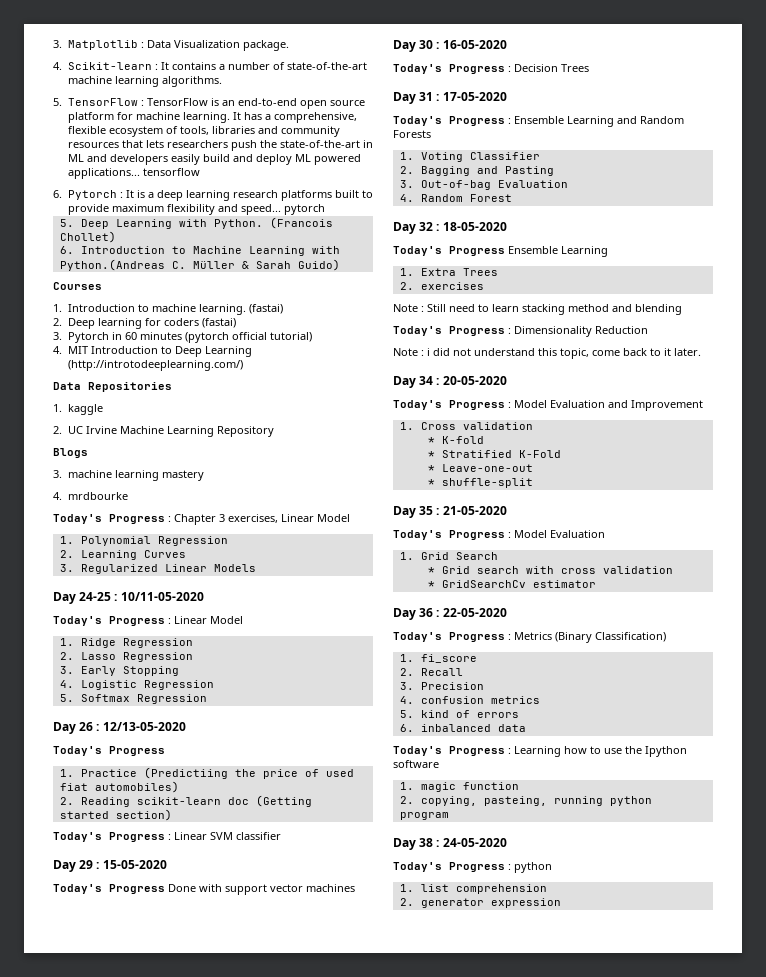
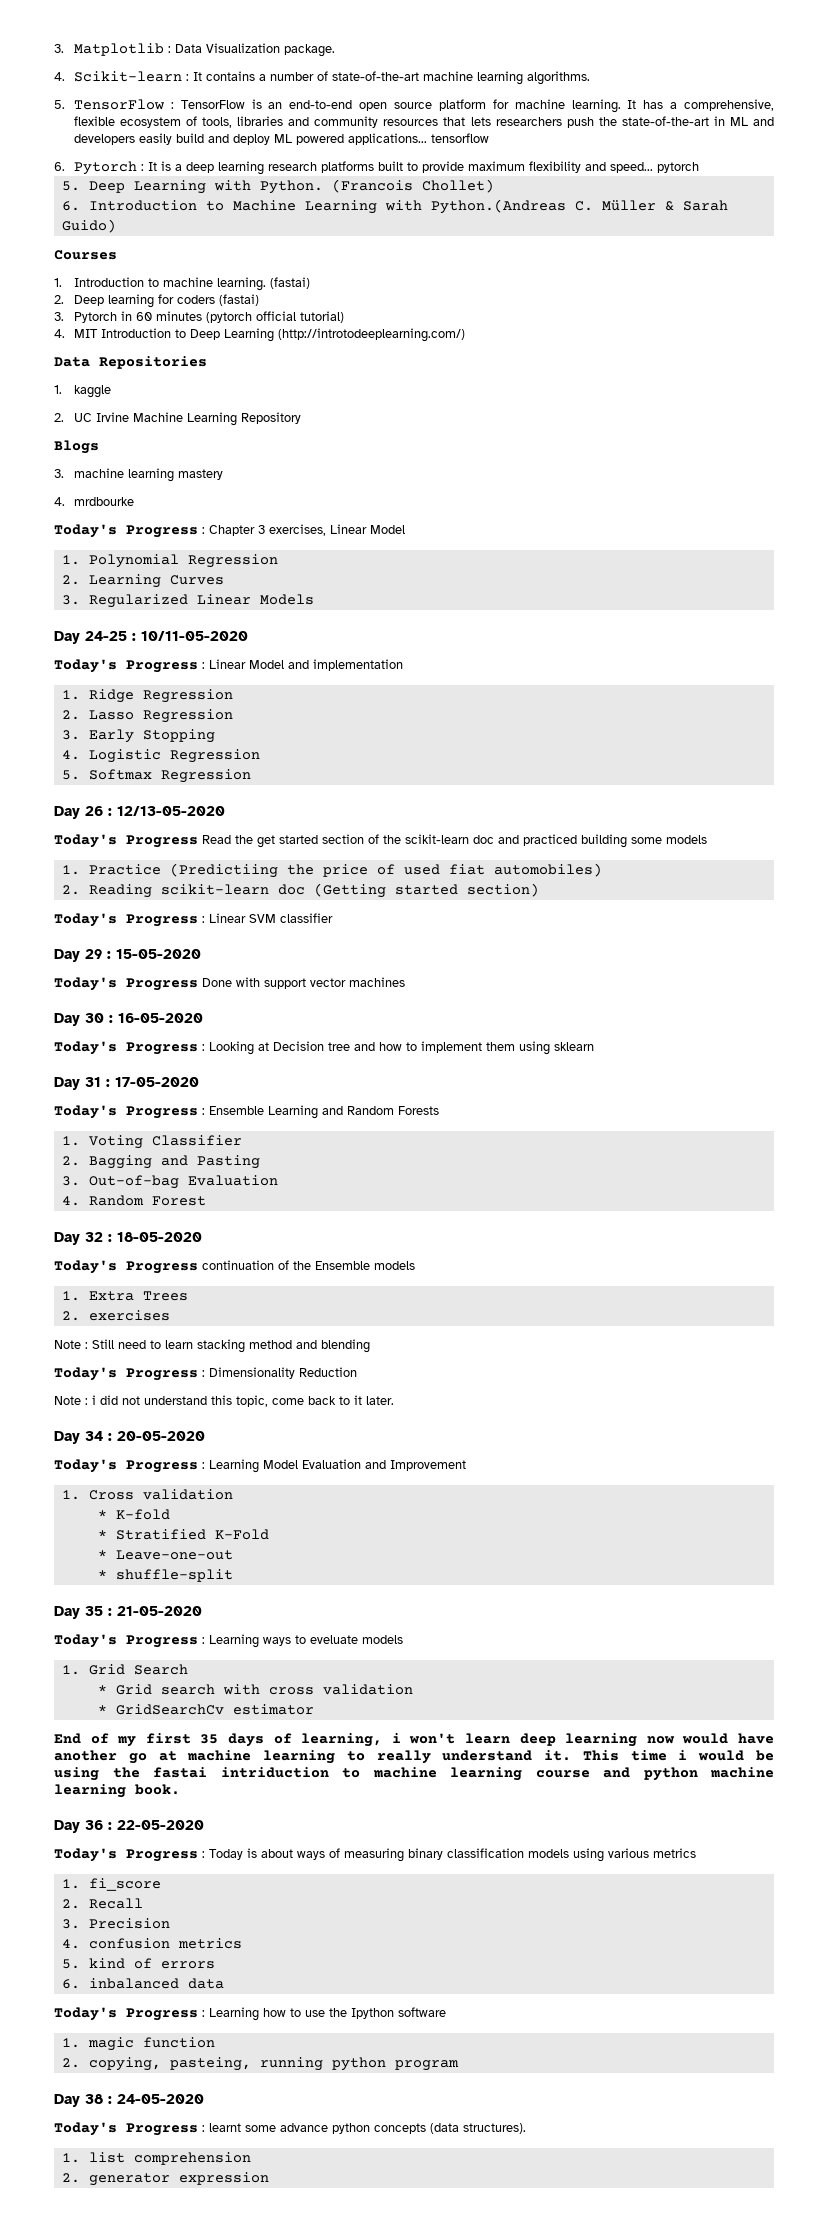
(243, 620) none -> [288,659,403,671] and implementation
(165, 751) none -> [202,834,707,848] Read the get started section of the scikit-learn doc and practiced building some models
[514,64,589,72] Decision Trees -> [209,1041,594,1055] Looking at Decision tree and how to implement them using sklearn
[508,246,608,257] Ensemble Learning -> [202,1260,415,1270] continuation of the Ensemble models
(511, 405) none -> [209,1459,259,1473] Learning
[514,530,605,538] Model Evaluation -> [209,1634,403,1648] Learning ways to eveluate models
(596, 584) none -> [54,1733,775,1747] [54,1750,774,1764] [54,1767,774,1781] [54,1784,180,1798] // End of my first 35 days of learning, i won't learn deep learning now would have another go at machine learning to really understand it. This time i would be using the fastai intriduction to machine learning course and python machine learning book.
[514,632,666,643] Metrics (Binary Classification) -> [209,1848,696,1862] Today is about ways of measuring binary classification models using various metrics
[514,862,552,873] python -> [209,2123,526,2134] learnt some advance python concepts (data structures).

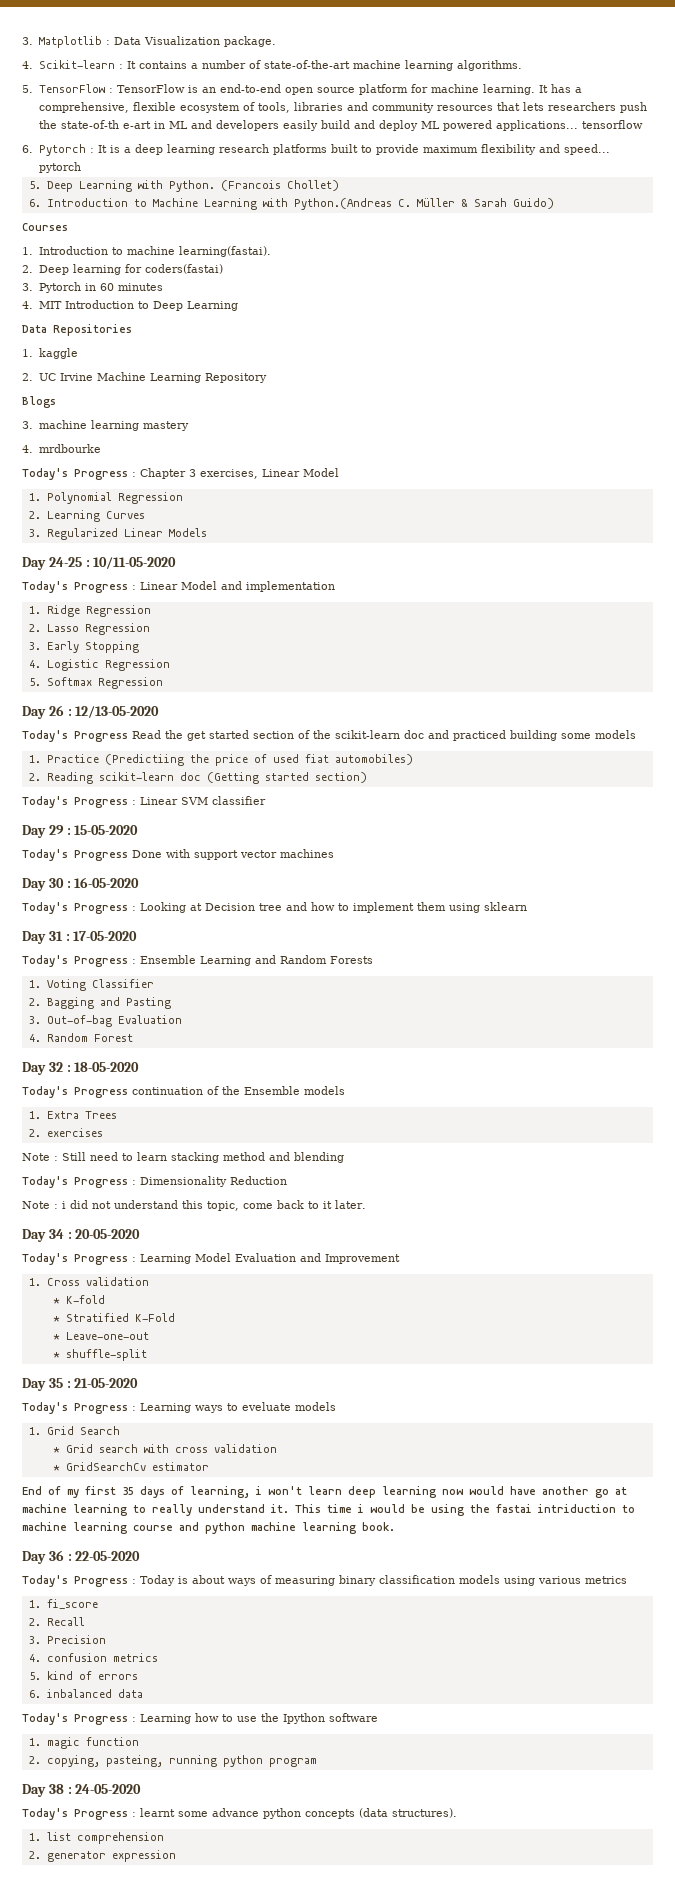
[621,116,709,126] state-of-the-art -> [61,120,152,129] state-of-th e-art
[216,277,310,291] learning. (fastai) -> [179,246,272,257] learning(fastai).
[176,294,259,306] coders (fastai) -> [145,264,224,274] coders(fastai)
[205,311,344,323] (pytorch official tutorial) -> (164, 287) none
[277,328,465,342] (http://introtodeeplearning.com/) -> (239, 306) none

